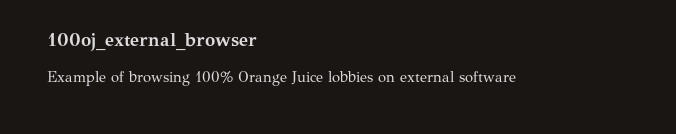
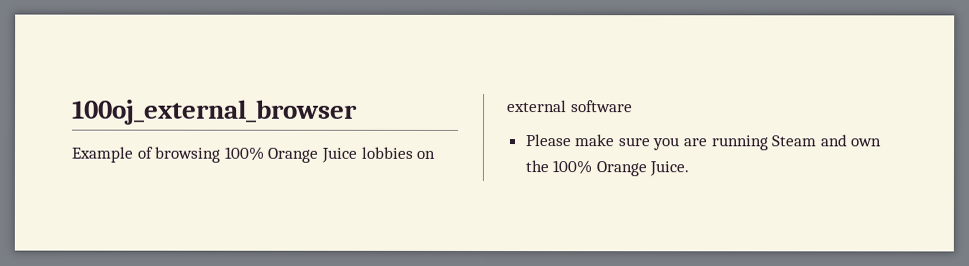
(516, 77) none -> [524,134,882,151] [524,160,690,177] // Please make sure you are running Steam and own the 100% Orange Juice.

